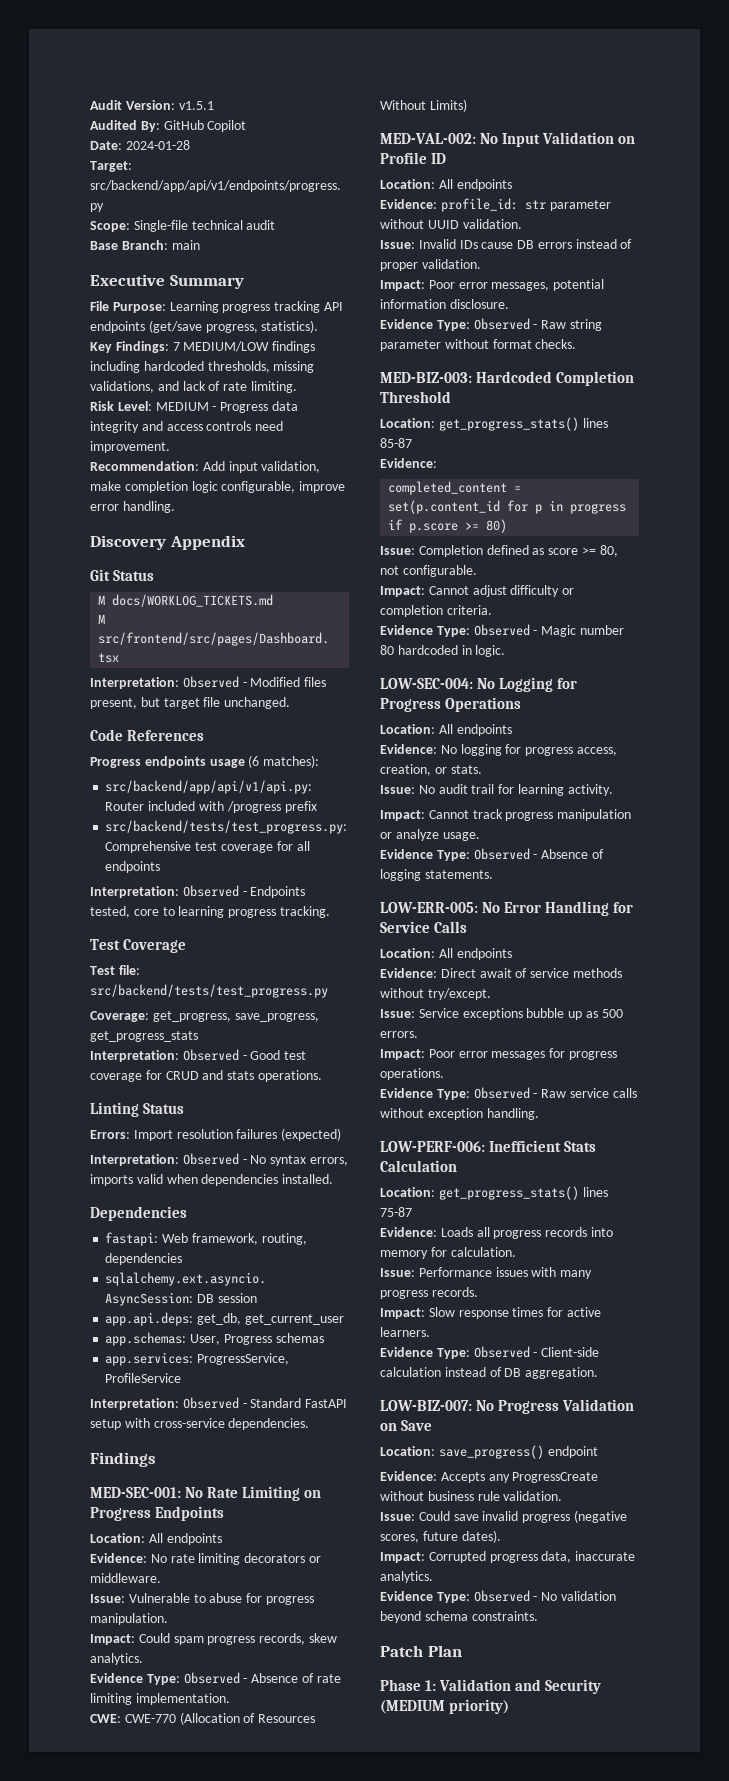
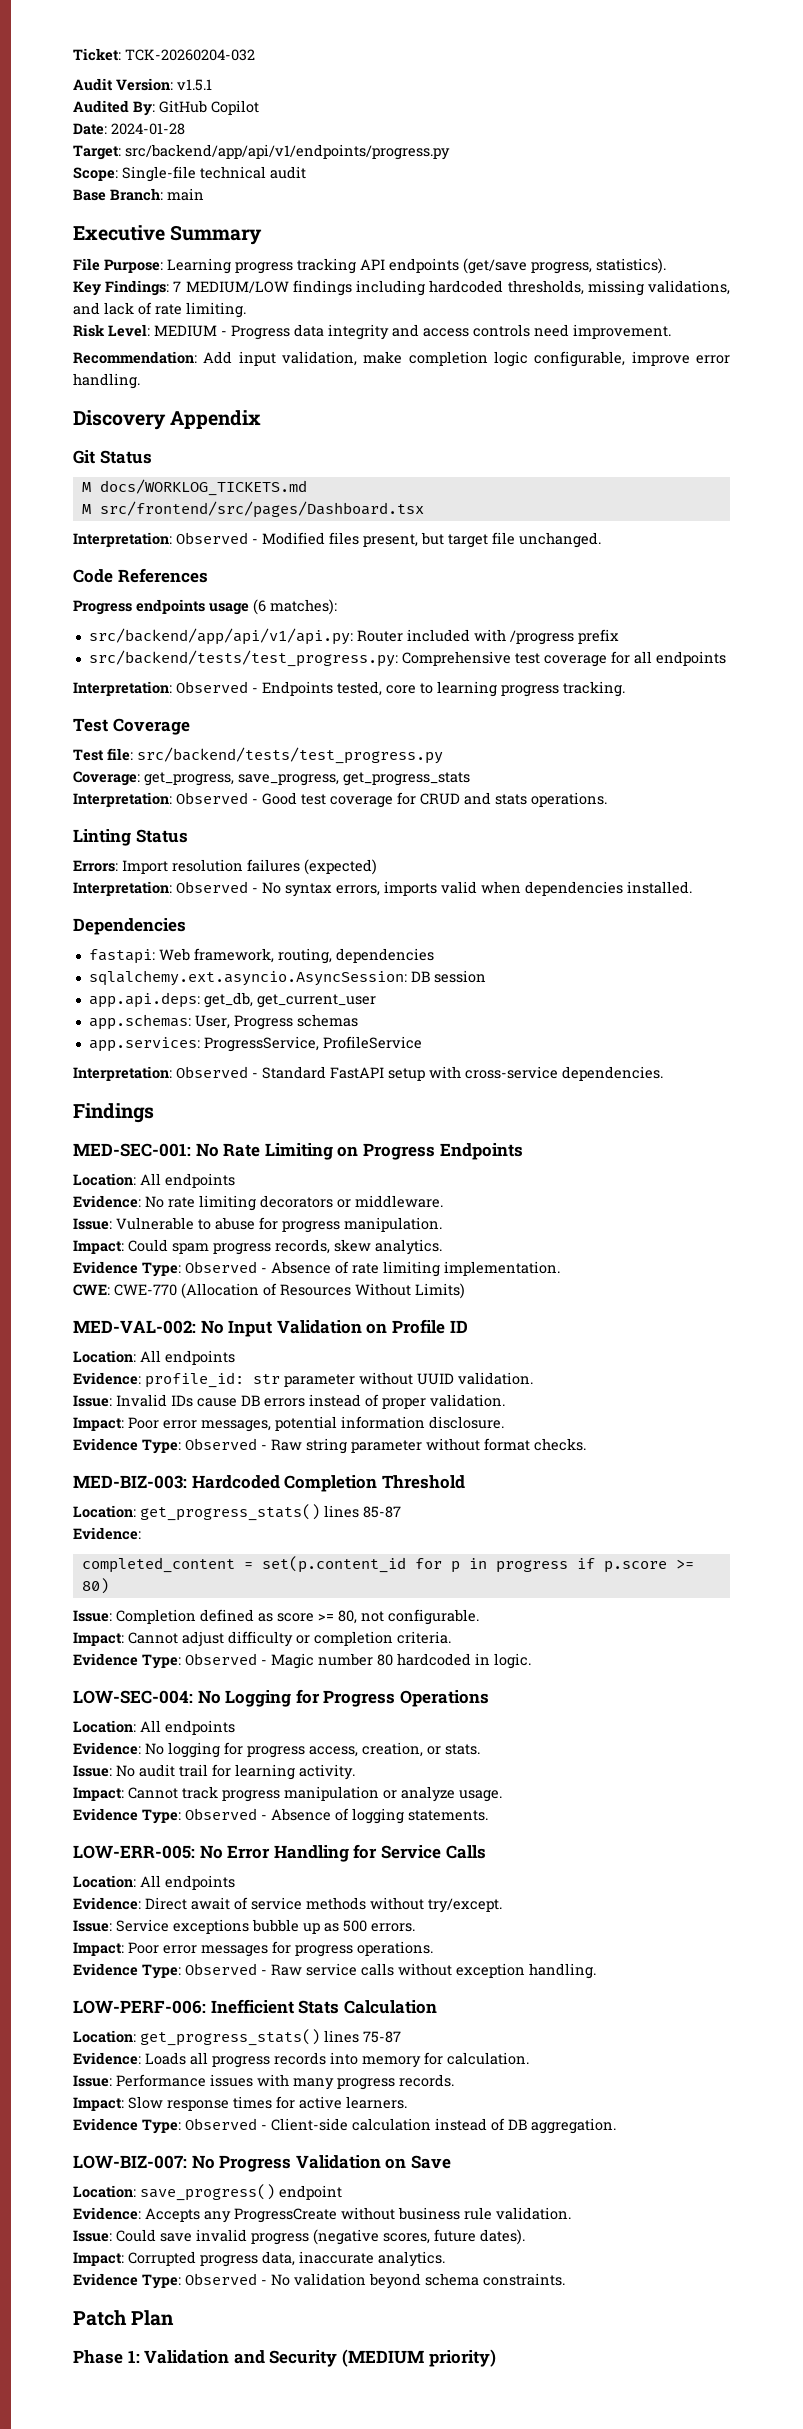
(90, 105) none -> [73,48,255,61] Ticket: TCK-20260204-032 //

